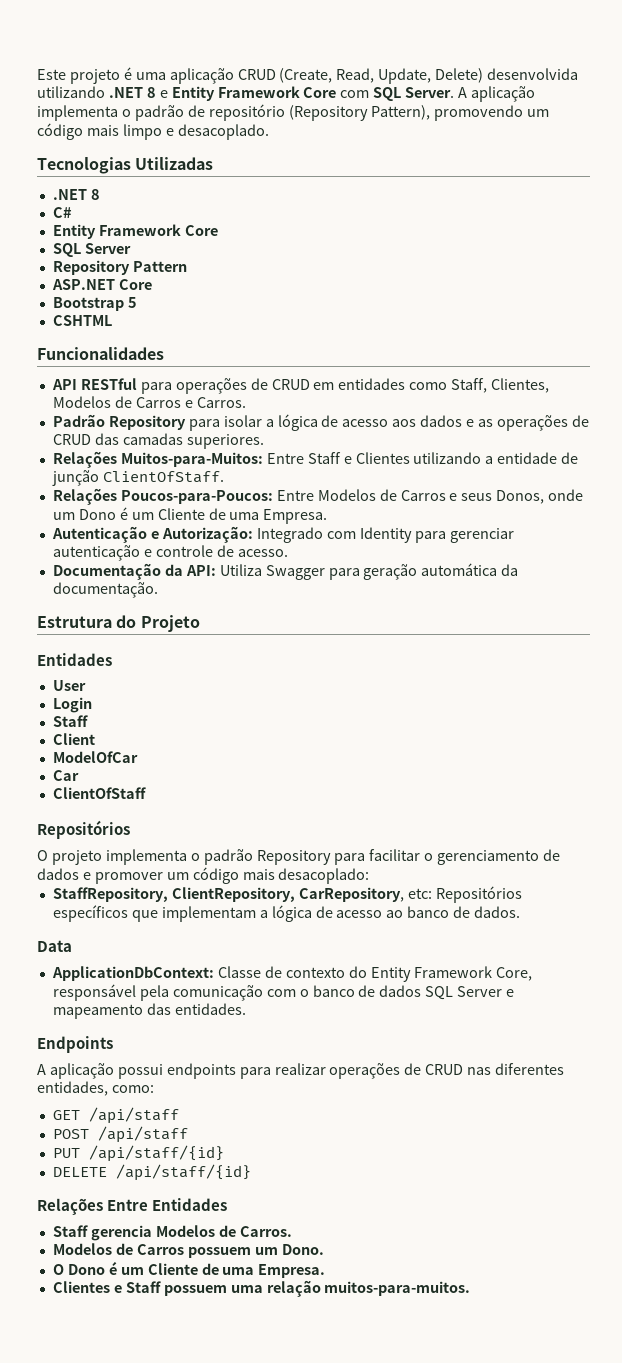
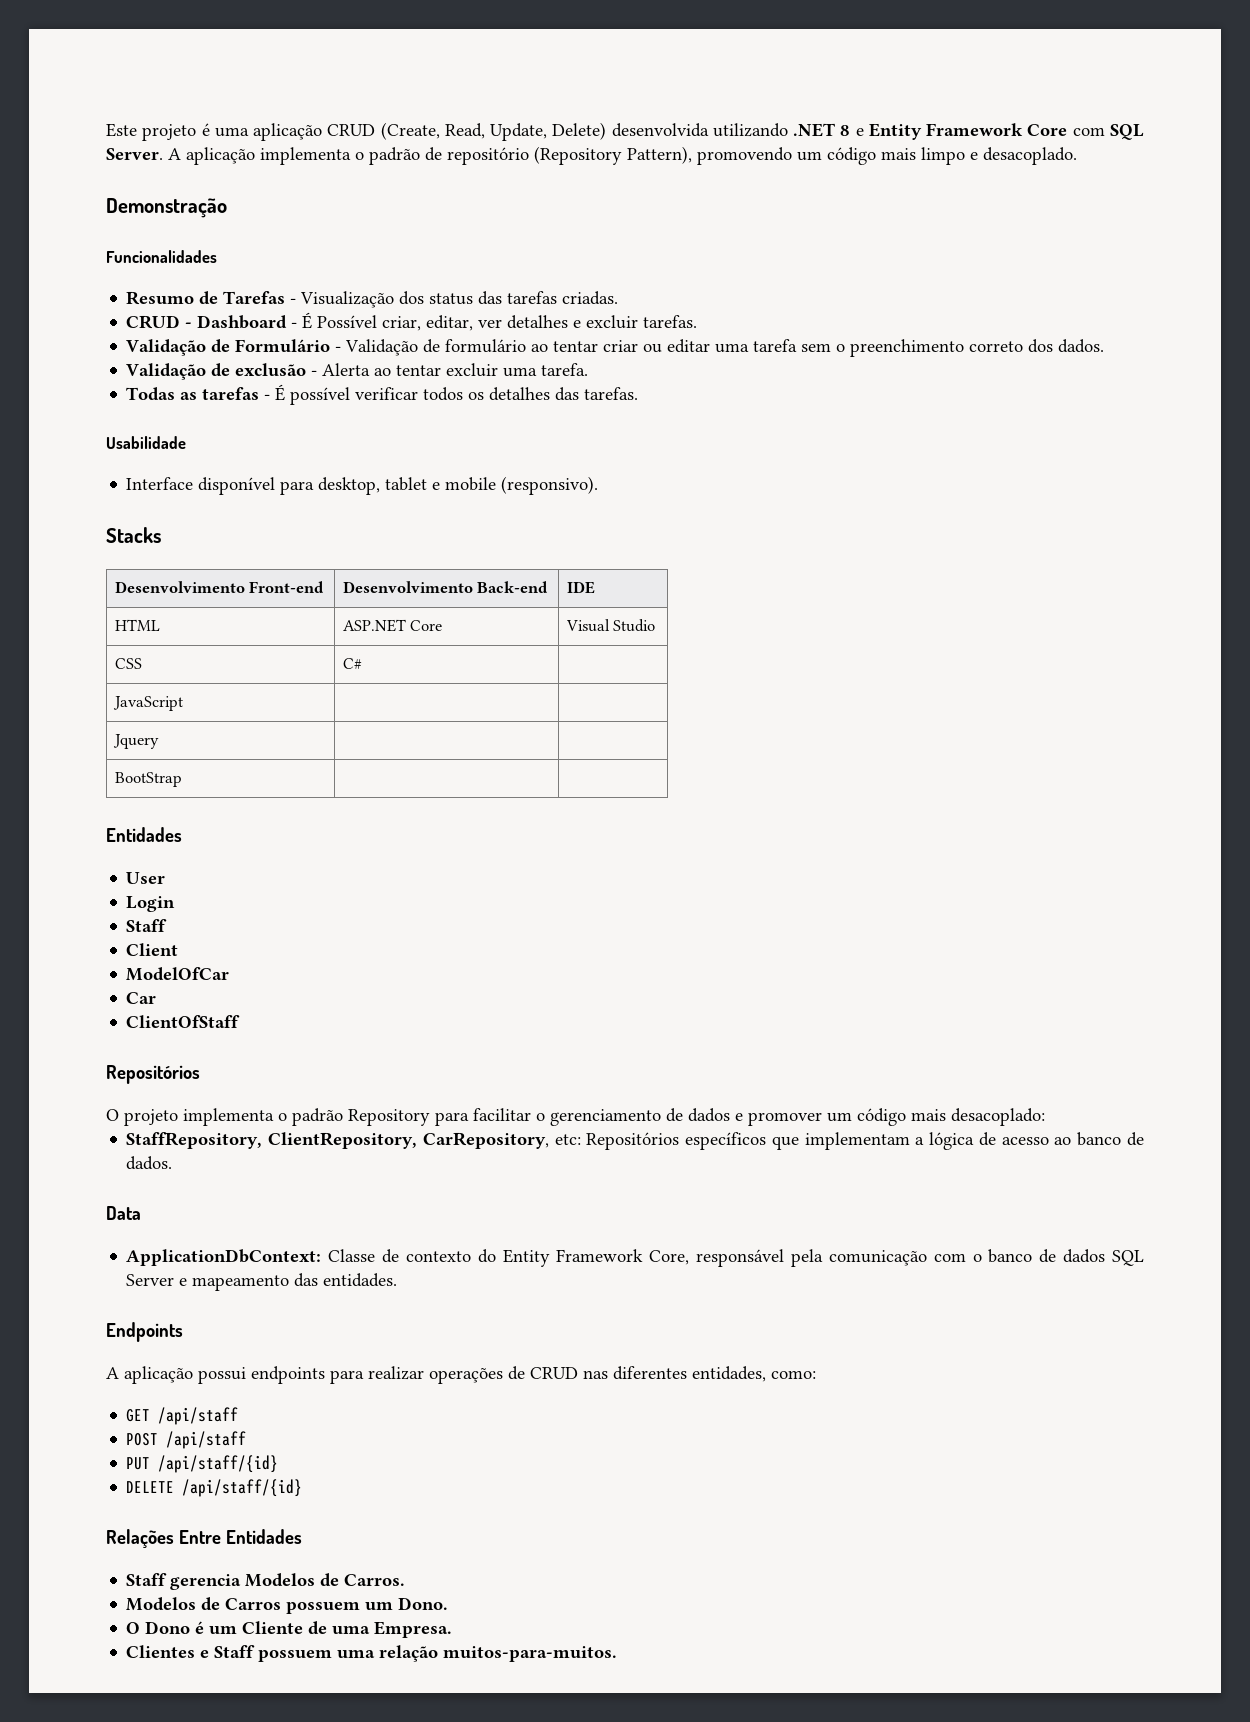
[37,157,214,174] [52,189,100,200] [52,207,72,218] [52,224,218,239] [52,243,131,257] [52,260,187,275] [51,279,152,290] [52,297,137,311] [52,315,112,326] [37,347,164,360] [51,378,550,394] [52,396,246,408] [52,414,589,431] [52,433,264,449] [52,451,579,468] [51,470,224,486] [52,488,584,505] [52,507,328,524] [51,526,515,543] [52,545,288,561] [52,563,519,580] [52,582,158,598] [37,615,200,632] Tecnologias Utilizadas // .NET 8 // C# // Entity Framework Core // SQL Server // Repository Pattern // ASP.NET Core // Bootstrap 5 // CSHTML // Funcionalidades // API RESTful para operações de CRUD em entidades como Staff, Clientes, Modelos de Carros e Carros. // Padrão Repository para isolar a lógica de acesso aos dados e as operações de CRUD das camadas superiores. // Relações Muitos-para-Muitos: Entre Staff e Clientes utilizando a entidade de junção ClientOfStaff. // Relações Poucos-para-Poucos: Entre Modelos de Carros e seus Donos, onde um Dono é um Cliente de uma Empresa. // Autenticação e Autorização: Integrado com Identity para gerenciar autenticação e controle de acesso. // Documentação da API: Utiliza Swagger para geração automática da documentação. // Estrutura do Projeto -> [106,198,227,218] [106,250,217,263] [126,291,619,308] [126,312,698,331] [126,339,1105,357] [126,363,589,380] [126,384,639,405] [106,436,186,449] [126,476,599,495] [106,527,161,543] [114,581,325,593] [342,581,549,593] [566,581,595,594] [114,619,160,631] [342,619,443,632] [565,619,656,632] [114,658,142,669] [342,658,362,669] [112,696,183,711] [112,734,159,749] [114,772,182,787] Demonstração // Funcionalidades // Resumo de Tarefas - Visualização dos status das tarefas criadas. // CRUD - Dashboard - É Possível criar, editar, ver detalhes e excluir tarefas. // Validação de Formulário - Validação de formulário ao tentar criar ou editar uma tarefa sem o preenchimento correto dos dados. // Validação de exclusão - Alerta ao tentar excluir uma tarefa. // Todas as tarefas - É possível verificar todos os detalhes das tarefas. // Usabilidade // Interface disponível para desktop, tablet e mobile (responsivo). // Stacks // Desenvolvimento Front-end | Desenvolvimento Back-end | IDE // HTML | ASP.NET Core | Visual Studio // CSS | C# | // JavaScript | | // Jquery | | // BootStrap | |

